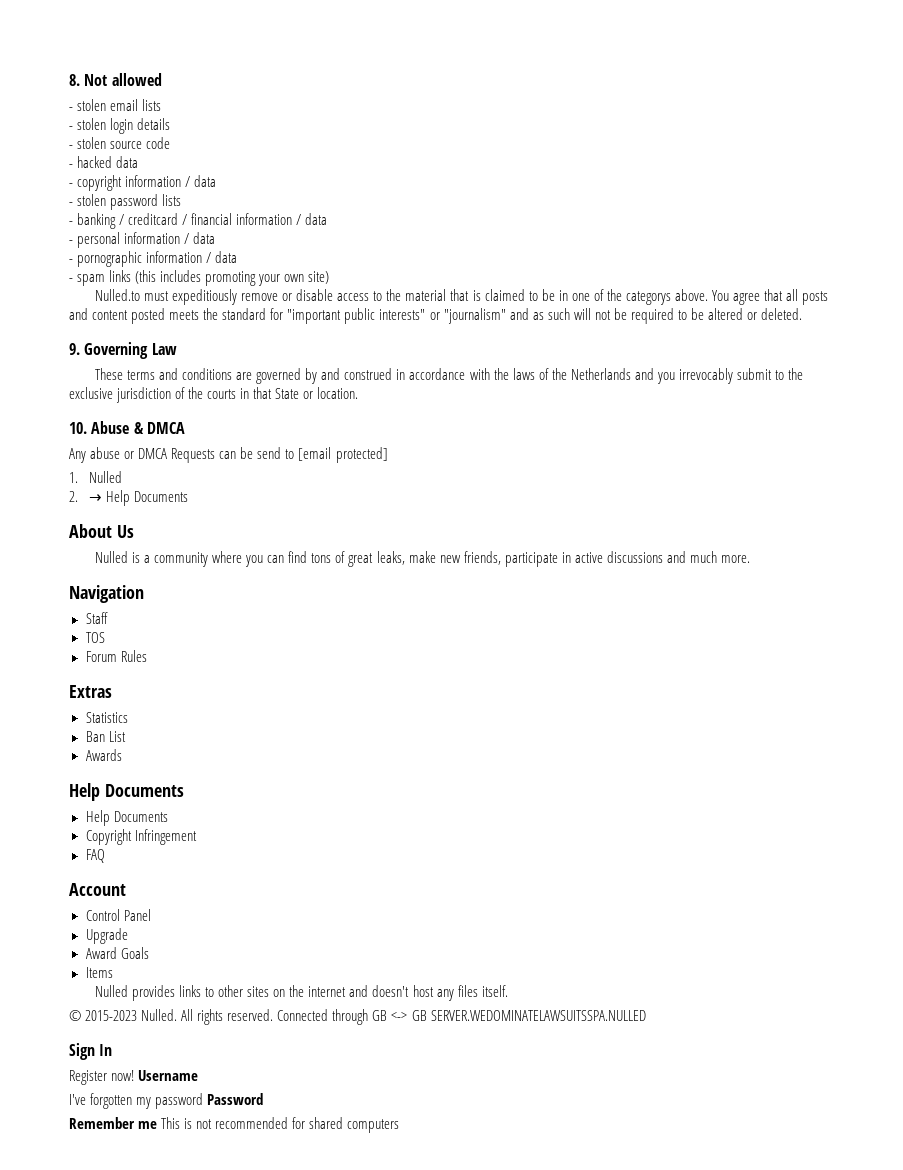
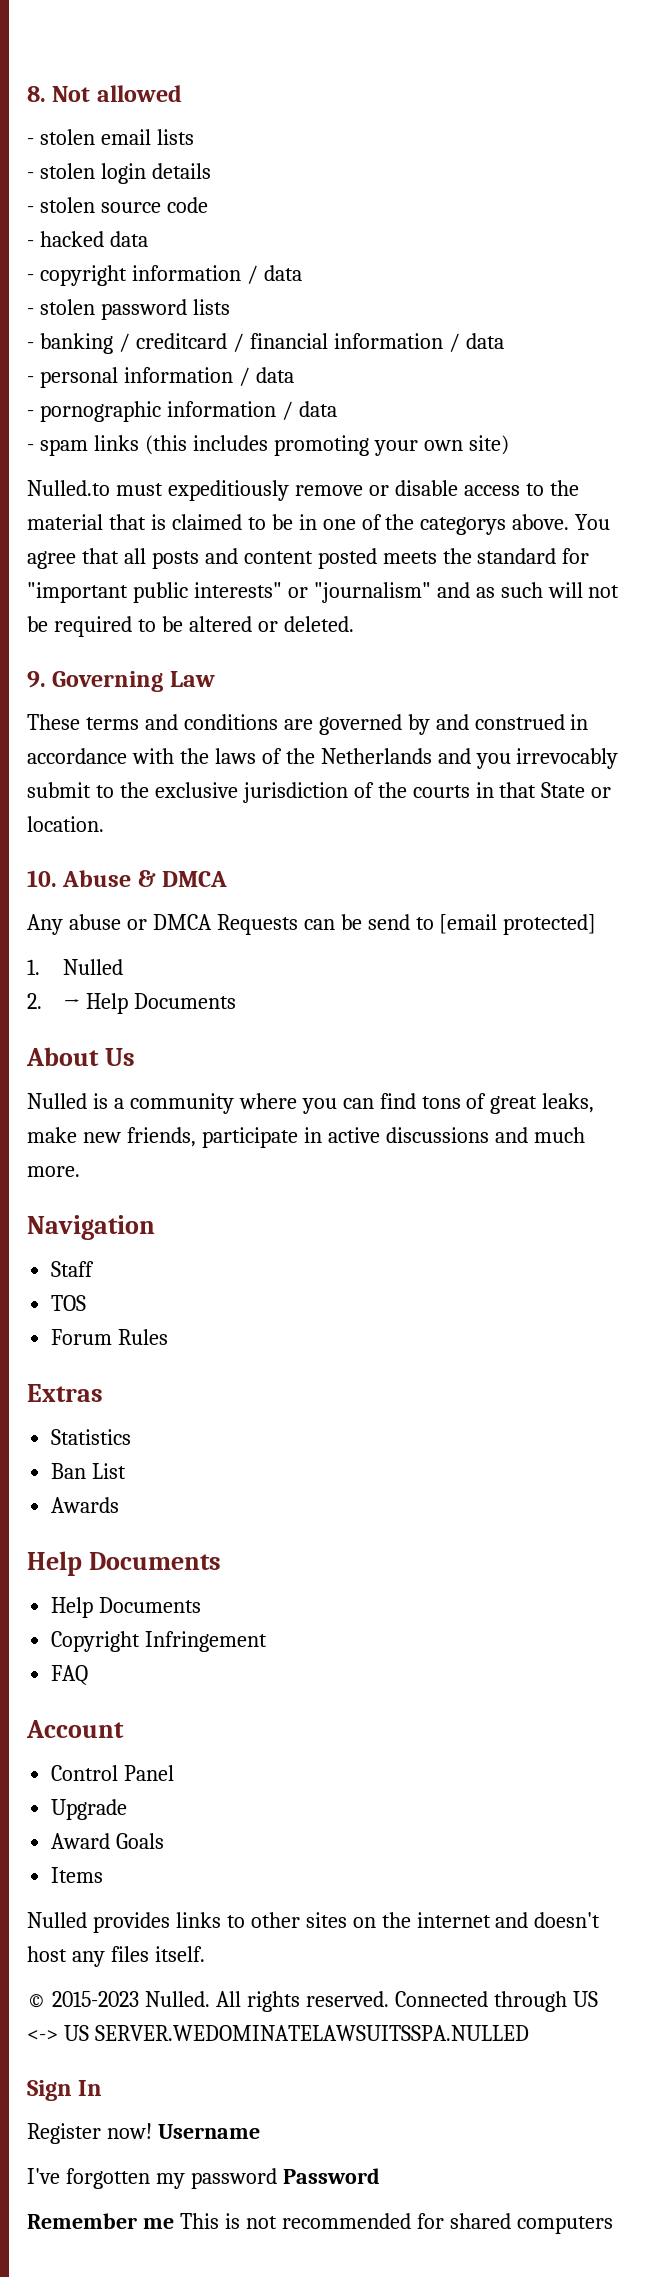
[372,1010,427,1021] GB <-> GB -> [572,1991,598,2007] [27,2025,89,2041] US <-> US

